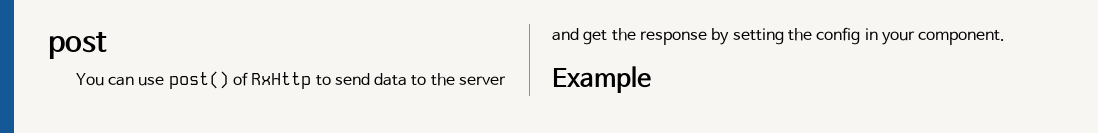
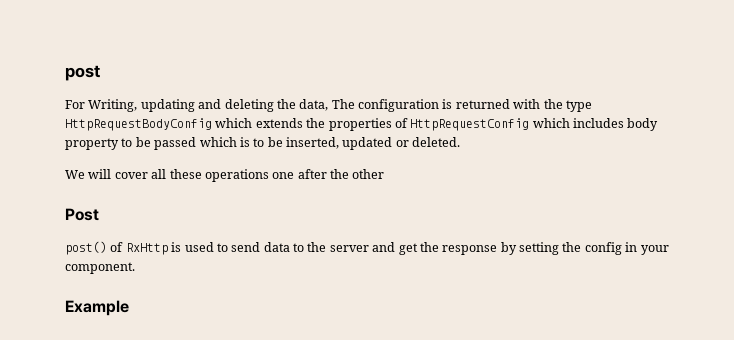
[75,73,165,86] You can use -> [65,99,592,112] [65,118,659,131] [65,137,461,150] [65,169,385,182] [65,208,99,221] For Writing, updating and deleting the data, The configuration is returned with the type HttpRequestBodyConfig which extends the properties of HttpRequestConfig which includes body property to be passed which is to be inserted, updated or deleted. // We will cover all these operations one after the other // Post //
(312, 80) none -> [171,242,214,252] is used

